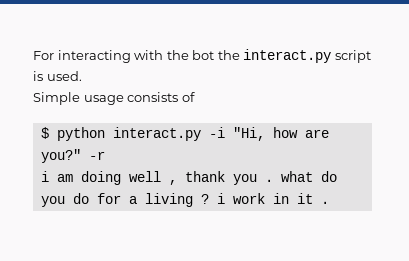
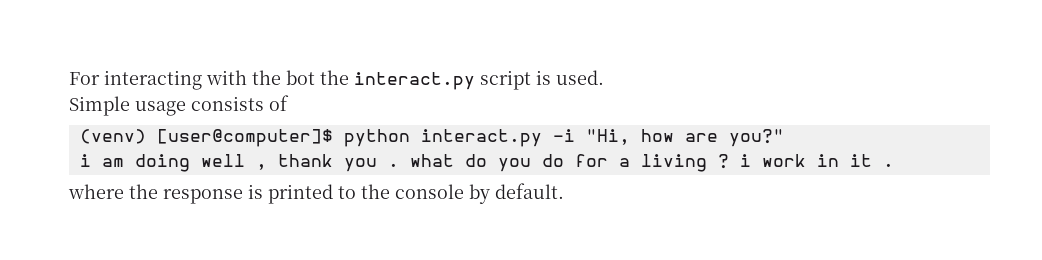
[40,127,49,139] $ -> [79,129,333,147] (venv) [user@computer]$
[88,151,105,160] -r -> (784, 138) none
(329, 202) none -> [68,183,564,204] // where the response is printed to the console by default.

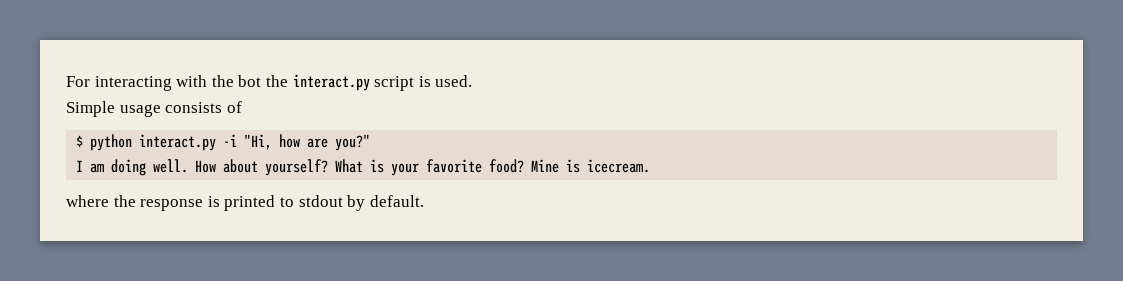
[79,129,333,147] (venv) [user@computer]$ -> [76,135,84,147] $
[79,154,91,167] i -> [76,160,84,172] I
[200,154,894,172] well , thank you . what do you do for a living ? i work in it . -> [153,159,651,176] well. How about yourself? What is your favorite food? Mine is icecream.
[361,184,464,199] the console -> [298,195,343,207] stdout

